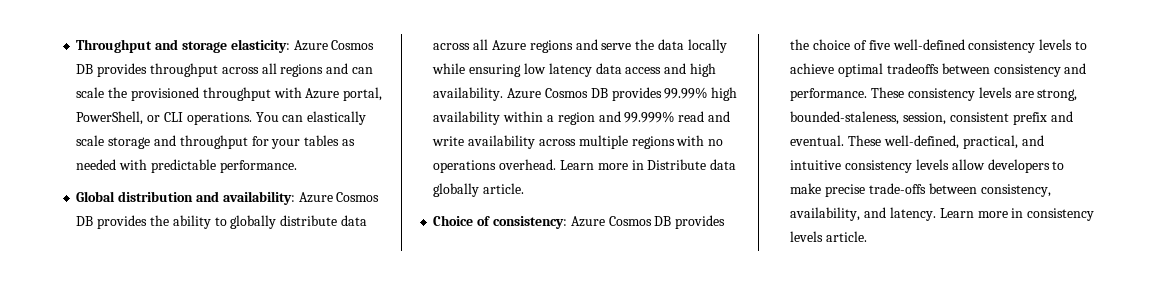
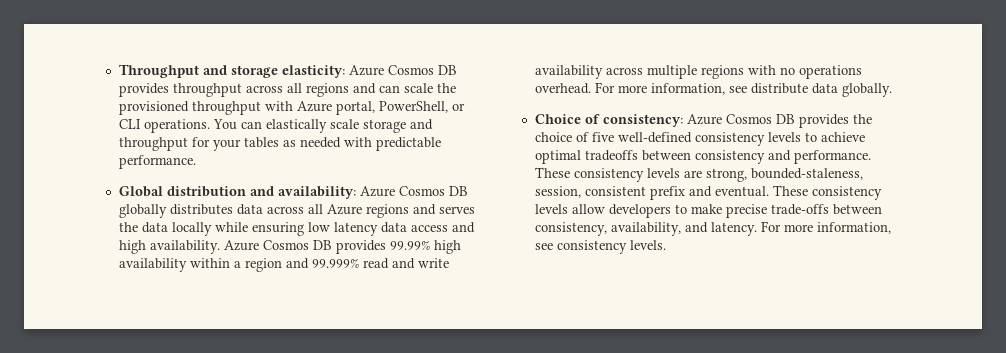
[97,215,338,229] provides the ability to globally distribute -> [118,204,233,218] globally distributes
[601,43,632,50] serve -> [438,206,475,214] serves
[559,159,737,170] [433,183,525,197] Learn more in Distribute data globally article. -> [594,82,892,97] For more information, see distribute data globally.
[883,135,1044,149] [790,160,842,170] well-defined, practical, and intuitive -> (808, 190) none
[939,208,1095,221] [790,231,868,242] Learn more in consistency levels article. -> [760,221,891,234] [534,240,666,254] For more information, see consistency levels.

